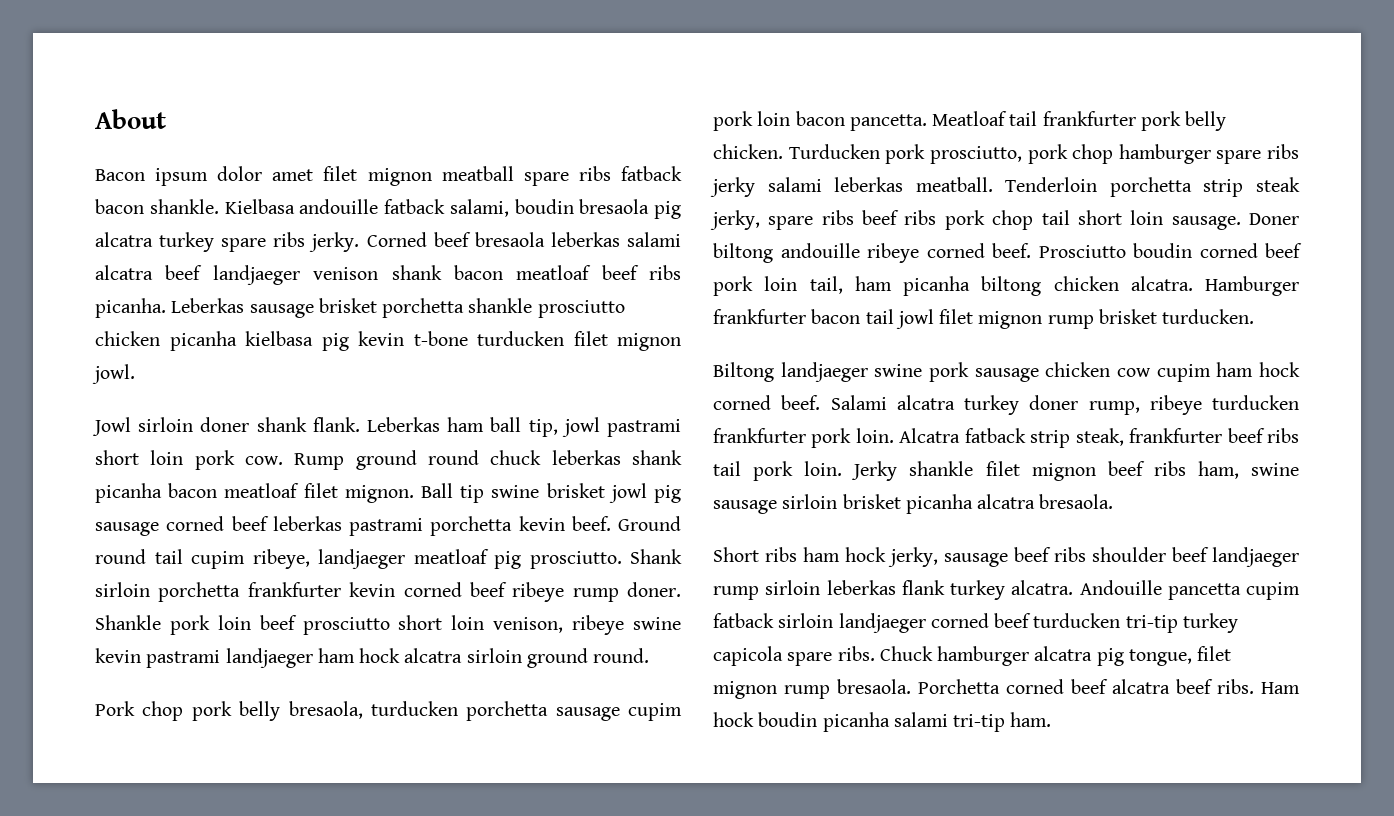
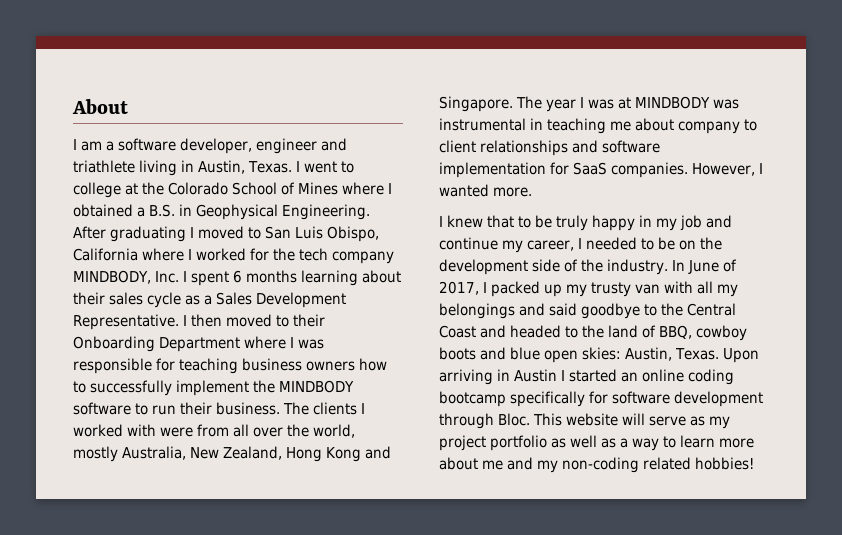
[95,166,682,186] [95,199,681,219] [95,232,681,252] [95,265,681,285] [95,298,625,318] [95,331,681,351] [92,364,135,384] [92,417,681,437] [95,450,682,470] [95,483,681,503] [95,516,681,536] [95,549,682,569] [95,582,681,602] [95,615,682,635] [95,648,650,668] [95,701,682,721] [713,111,1227,131] [713,144,1299,164] [710,177,1300,197] [710,210,1299,230] [713,243,1302,263] [713,276,1299,296] [713,309,1255,329] [713,362,1300,382] [713,395,1299,415] [713,428,1299,448] [713,461,1299,481] [713,494,1114,514] [713,547,1299,567] [713,580,1300,600] [713,613,1238,633] [713,646,1232,666] [713,679,1300,699] [713,712,1052,732] Bacon ipsum dolor amet filet mignon meatball spare ribs fatback bacon shankle. Kielbasa andouille fatback salami, boudin bresaola pig alcatra turkey spare ribs jerky. Corned beef bresaola leberkas salami alcatra beef landjaeger venison shank bacon meatloaf beef ribs picanha. Leberkas sausage brisket porchetta shankle prosciutto chicken picanha kielbasa pig kevin t-bone turducken filet mignon jowl. // Jowl sirloin doner shank flank. Leberkas ham ball tip, jowl pastrami short loin pork cow. Rump ground round chuck leberkas shank picanha bacon meatloaf filet mignon. Ball tip swine brisket jowl pig sausage corned beef leberkas pastrami porchetta kevin beef. Ground round tail cupim ribeye, landjaeger meatloaf pig prosciutto. Shank sirloin porchetta frankfurter kevin corned beef ribeye rump doner. Shankle pork loin beef prosciutto short loin venison, ribeye swine kevin pastrami landjaeger ham hock alcatra sirloin ground round. // Pork chop pork belly bresaola, turducken porchetta sausage cupim pork loin bacon pancetta. Meatloaf tail frankfurter pork belly chicken. Turducken pork prosciutto, pork chop hamburger spare ribs jerky salami leberkas meatball. Tenderloin porchetta strip steak jerky, spare ribs beef ribs pork chop tail short loin sausage. Doner biltong andouille ribeye corned beef. Prosciutto boudin corned beef pork loin tail, ham picanha biltong chicken alcatra. Hamburger frankfurter bacon tail jowl filet mignon rump brisket turducken. // Biltong landjaeger swine pork sausage chicken cow cupim ham hock corned beef. Salami alcatra turkey doner rump, ribeye turducken frankfurter pork loin. Alcatra fatback strip steak, frankfurter beef ribs tail pork loin. Jerky shankle filet mignon beef ribs ham, swine sausage sirloin brisket picanha alcatra bresaola. // Short ribs ham hock jerky, sausage beef ribs shoulder beef landjaeger rump sirloin leberkas flank turkey alcatra. Andouille pancetta cupim fatback sirloin landjaeger corned beef turducken tri-tip turkey capicola spare ribs. Chuck hamburger alcatra pig tongue, filet mignon rump bresaola. Porchetta corned beef alcatra beef ribs. Ham hock boudin picanha salami tri-tip ham. -> [73,138,347,154] [73,160,354,176] [73,182,392,198] [73,204,370,220] [73,226,379,242] [73,248,394,264] [73,270,401,286] [73,292,346,308] [73,314,325,330] [73,336,324,352] [73,358,387,374] [73,380,354,396] [73,402,365,415] [73,424,355,438] [73,446,391,462] [439,96,739,112] [439,118,757,134] [439,140,660,156] [439,162,763,178] [439,184,532,197] [439,215,732,231] [439,237,722,253] [439,259,737,275] [439,281,738,297] [439,303,736,319] [439,325,747,341] [439,347,759,363] [439,369,734,385] [439,391,763,407] [439,413,730,429] [439,435,754,451] [439,457,754,473] I am a software developer, engineer and triathlete living in Austin, Texas. I went to college at the Colorado School of Mines where I obtained a B.S. in Geophysical Engineering. After graduating I moved to San Luis Obispo, California where I worked for the tech company MINDBODY, Inc. I spent 6 months learning about their sales cycle as a Sales Development Representative. I then moved to their Onboarding Department where I was responsible for teaching business owners how to successfully implement the MINDBODY software to run their business. The clients I worked with were from all over the world, mostly Australia, New Zealand, Hong Kong and Singapore. The year I was at MINDBODY was instrumental in teaching me about company to client relationships and software implementation for SaaS companies. However, I wanted more. // I knew that to be truly happy in my job and continue my career, I needed to be on the development side of the industry. In June of 2017, I packed up my trusty van with all my belongings and said goodbye to the Central Coast and headed to the land of BBQ, cowboy boots and blue open skies: Austin, Texas. Upon arriving in Austin I started an online coding bootcamp specifically for software development through Bloc. This website will serve as my project portfolio as well as a way to learn more about me and my non-coding related hobbies!

